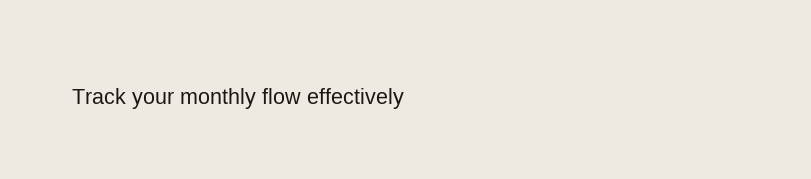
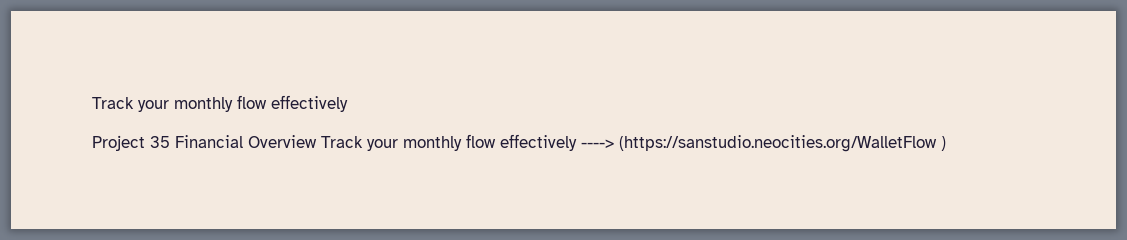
[72,88,404,109] Track your monthly flow effectively -> [92,95,348,112] [92,134,946,152] Track your monthly flow effectively // Project 35 Financial Overview Track your monthly flow effectively ----> (https://sanstudio.neocities.org/WalletFlow )

